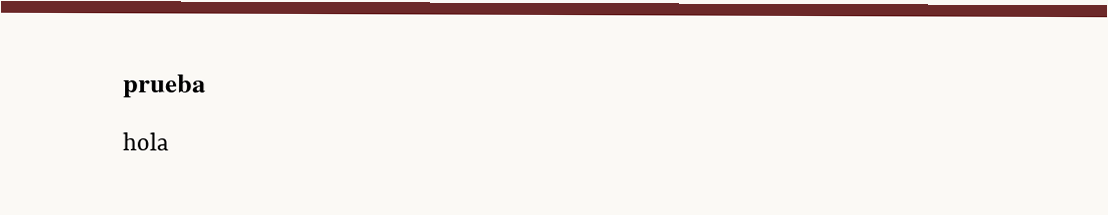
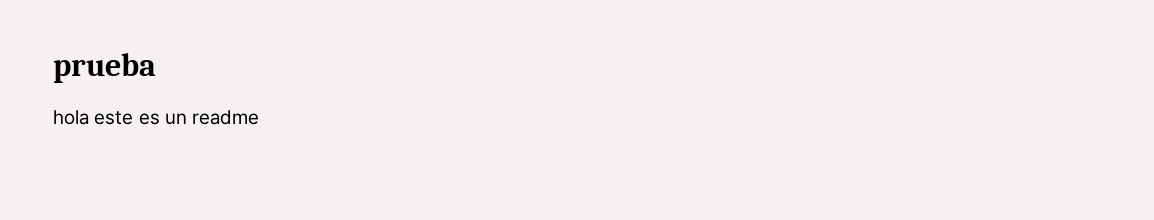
(169, 141) none -> [94,110,260,125] este es un readme

